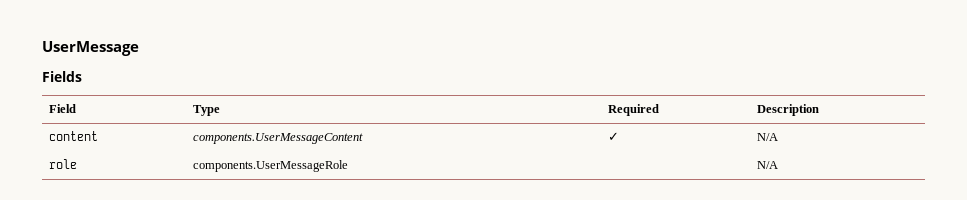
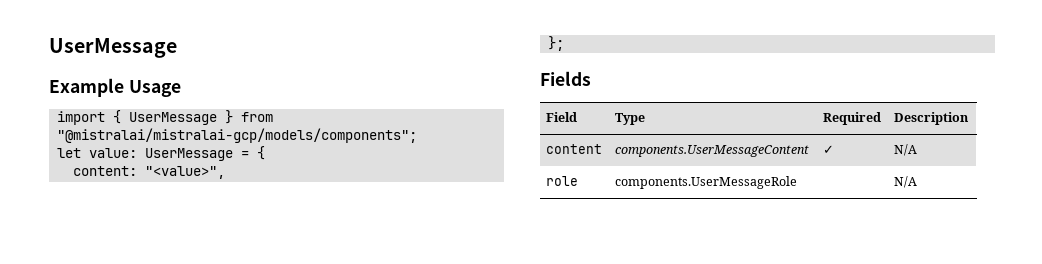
[42,41,139,56] UserMessage -> [49,38,177,58] [49,78,181,97] [57,110,274,125] [57,128,418,143] [57,146,266,161] [73,166,226,179] [548,36,565,51] UserMessage // Example Usage // import { UserMessage } from "@mistralai/mistralai-gcp/models/components"; // let value: UserMessage = { // content: "<value>", // };

